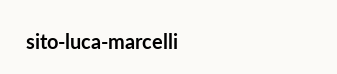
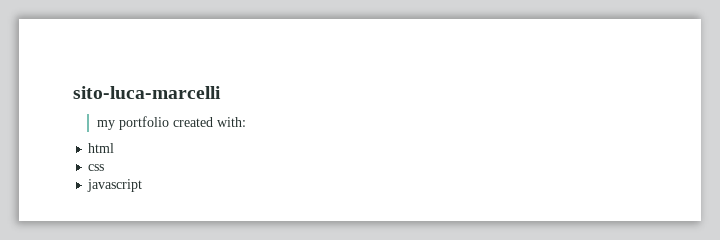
(178, 41) none -> [96,116,246,130] [88,143,115,153] [88,164,105,171] [87,179,143,192] // my portfolio created with: // html // css // javascript

